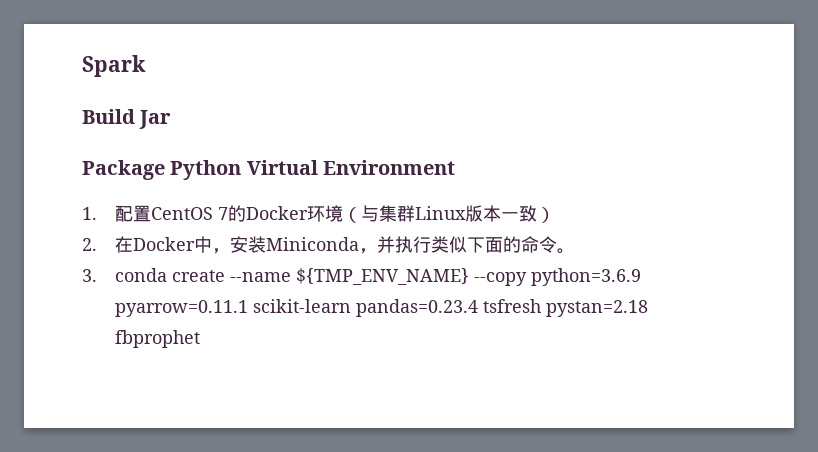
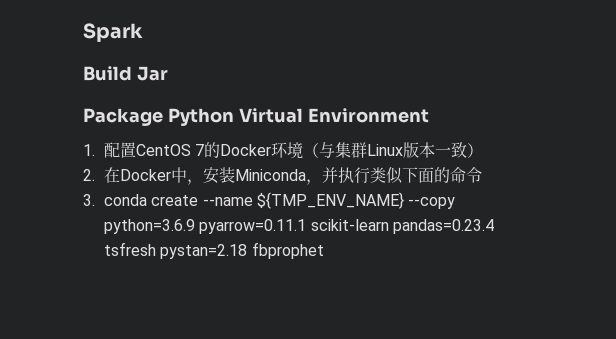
[556,248,575,254] 。 -> (483, 175) none

